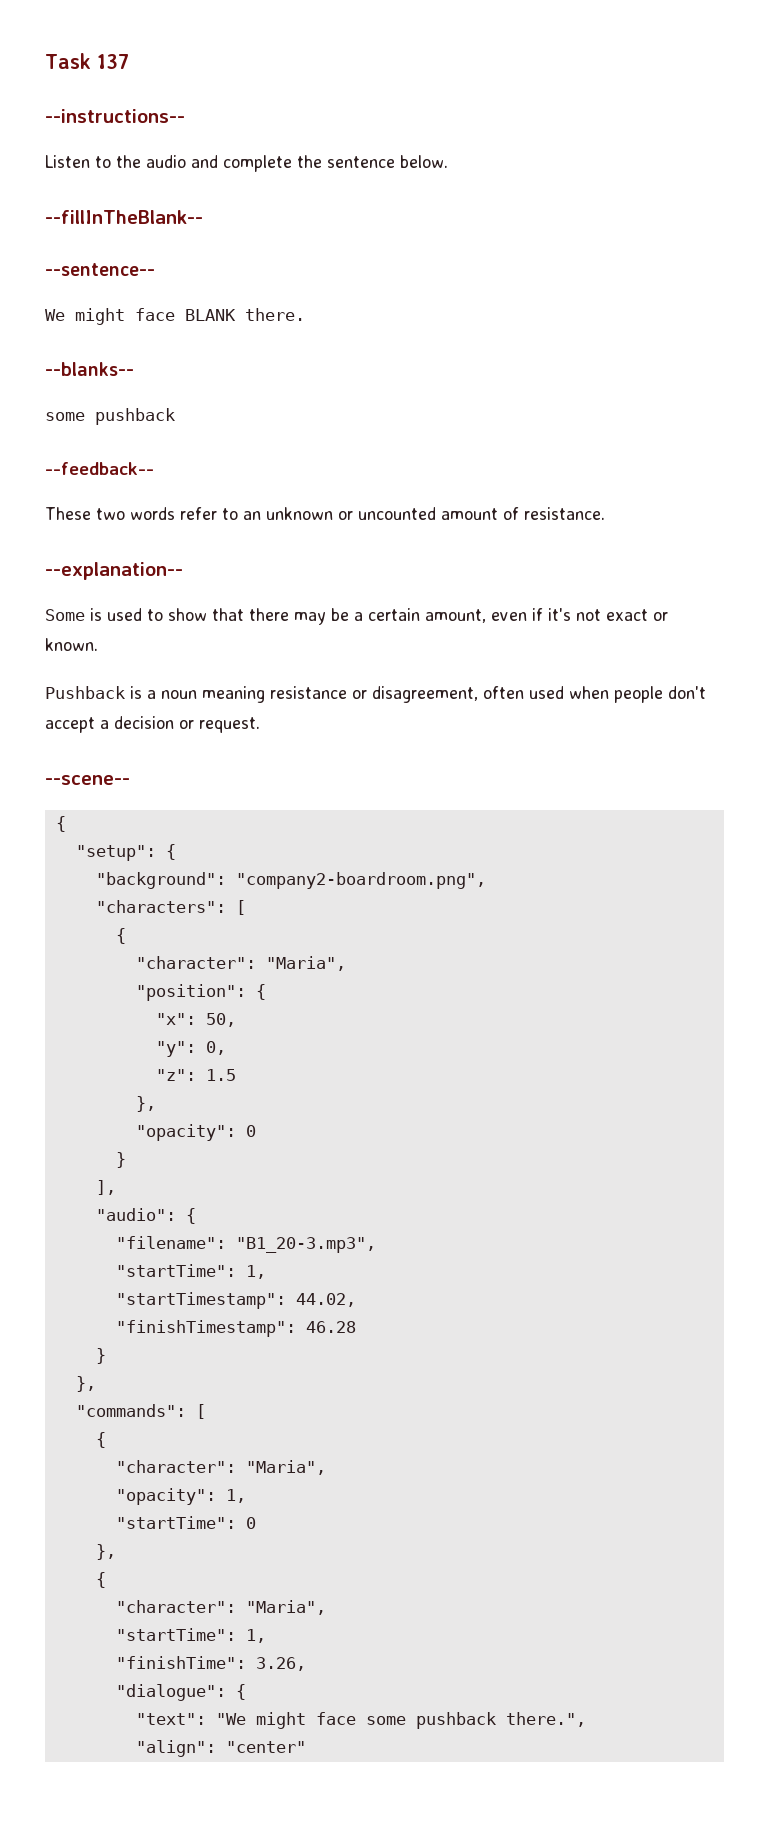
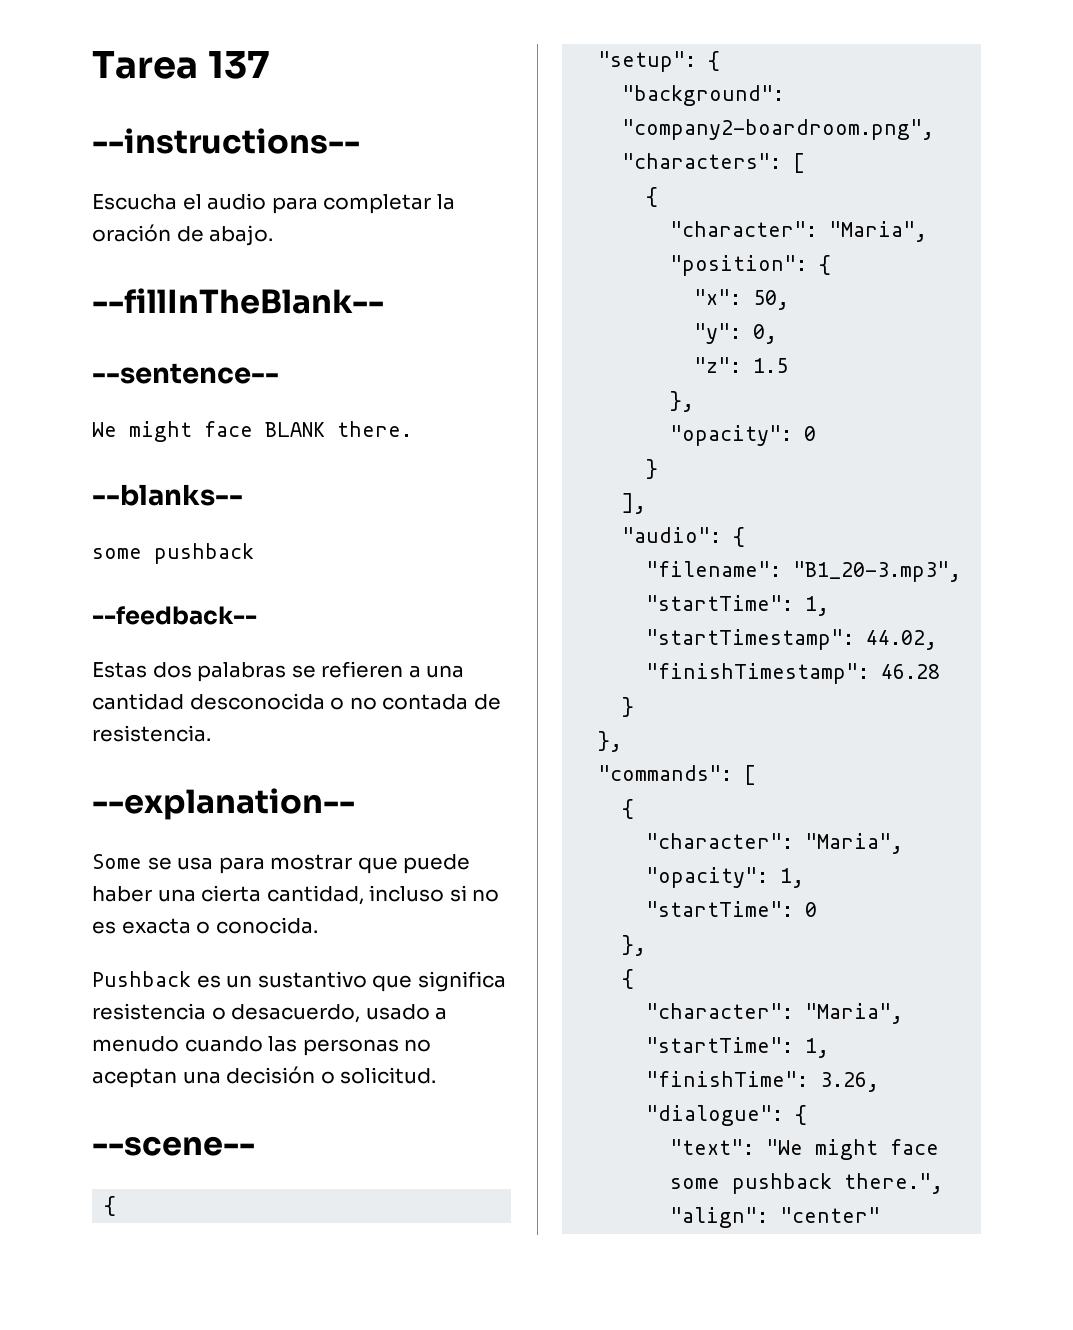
[45,53,91,69] Task -> [92,51,198,79] Tarea
[45,155,448,172] Listen to the audio and complete the sentence below. -> [92,193,455,214] [92,224,274,246] Escucha el audio para completar la oración de abajo.
[45,507,605,520] [45,562,183,580] [45,608,668,625] [45,638,98,651] [45,686,706,703] [45,716,260,733] These two words refer to an unknown or uncounted amount of resistance. // --explanation-- // Some is used to show that there may be a certain amount, even if it's not exact or known. // Pushback is a noun meaning resistance or disagreement, often used when people don't accept a decision or request. -> [92,661,465,682] [92,693,501,710] [92,725,211,742] [92,788,355,820] [92,854,471,874] [92,885,500,905] [92,917,318,934] [92,971,506,992] [92,1003,448,1023] [92,1036,432,1056] [92,1066,437,1088] Estas dos palabras se refieren a una cantidad desconocida o no contada de resistencia. // --explanation-- // Some se usa para mostrar que puede haber una cierta cantidad, incluso si no es exacta o conocida. // Pushback es un sustantivo que significa resistencia o desacuerdo, usado a menudo cuando las personas no aceptan una decisión o solicitud.

